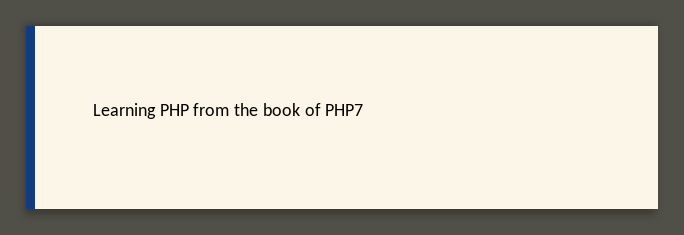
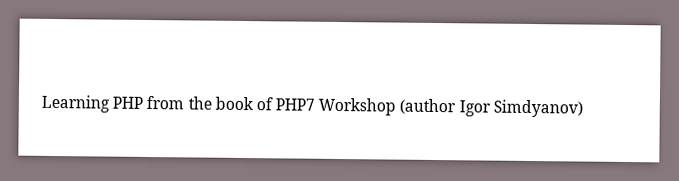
(364, 110) none -> [318,97,583,118] Workshop (author Igor Simdyanov)

